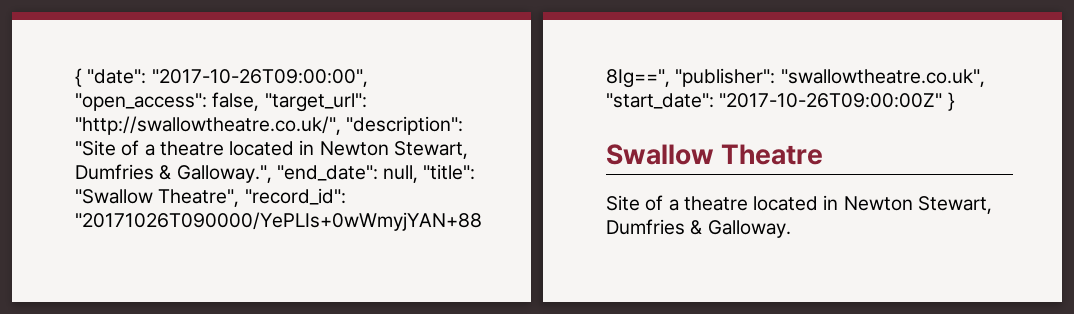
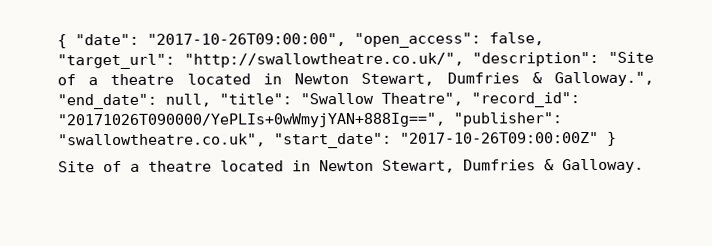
[606,144,824,165] // Swallow Theatre -> (617, 138) none

